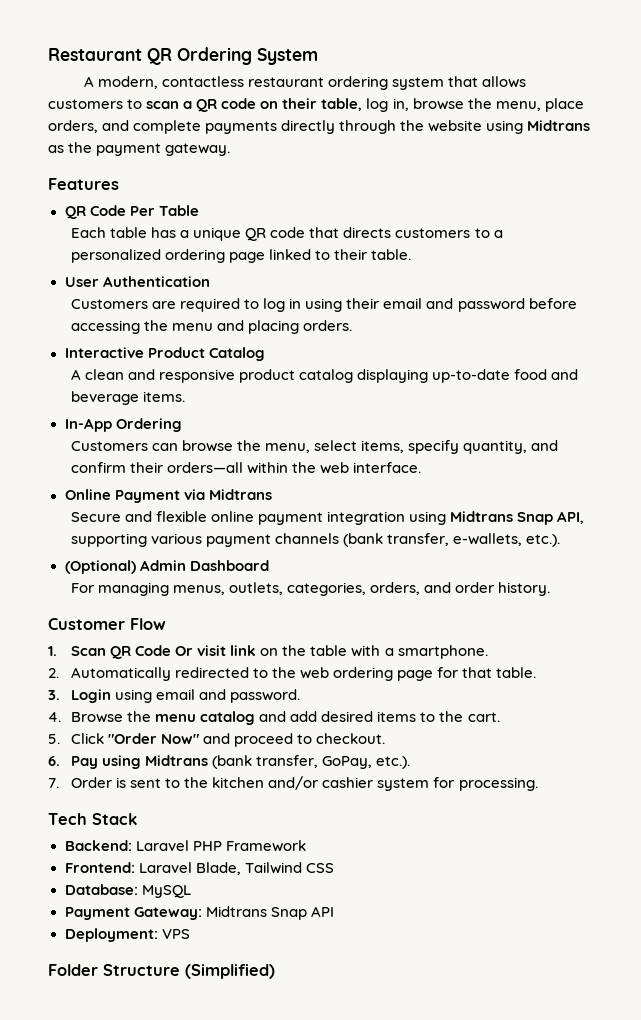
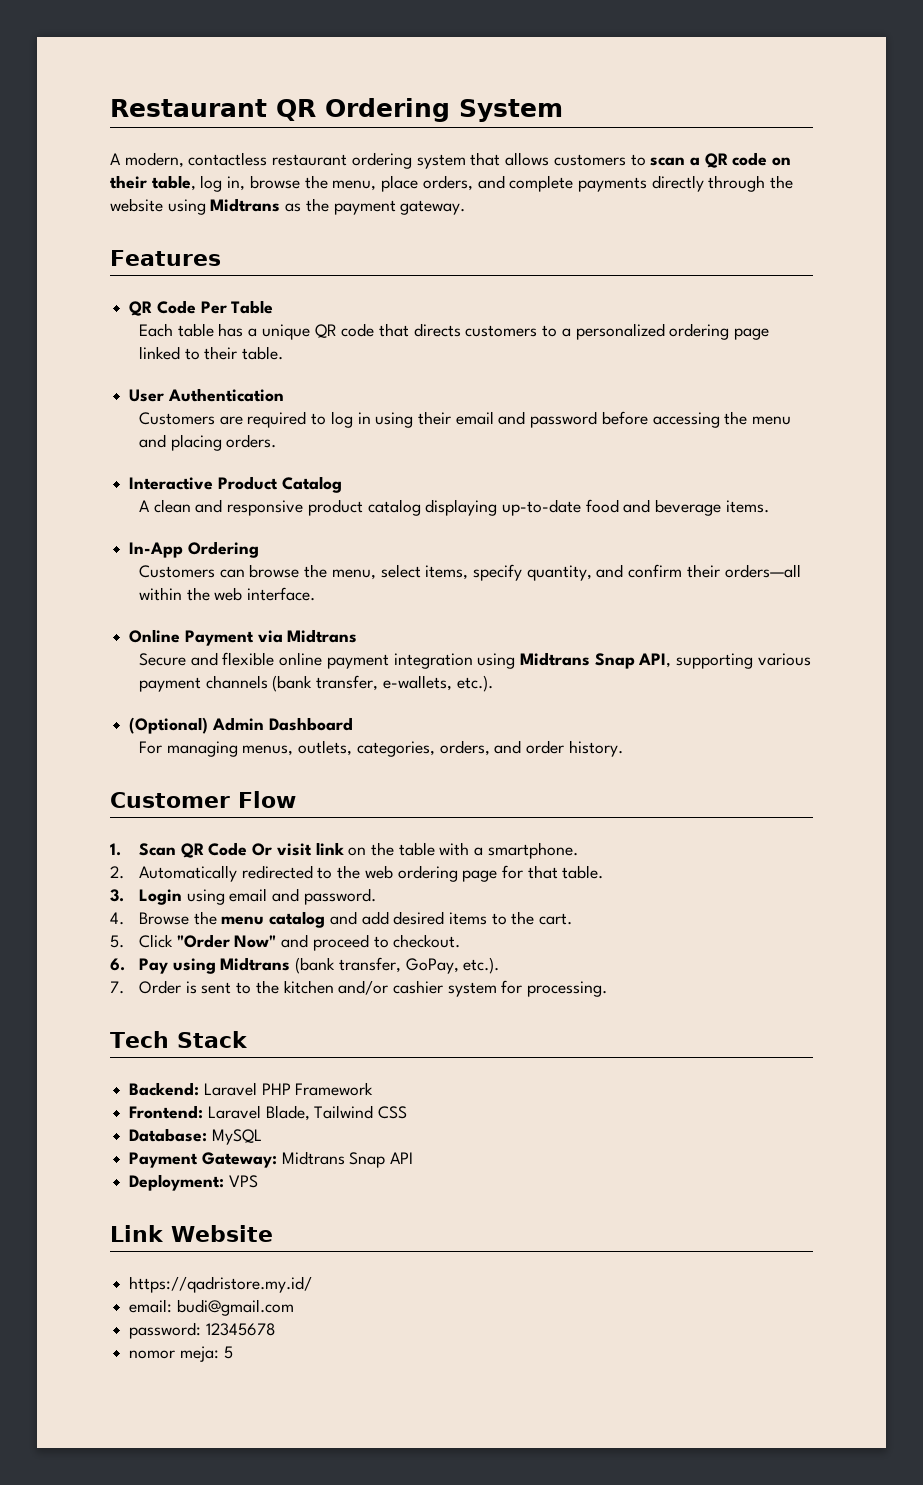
[48,964,275,979] Folder Structure (Simplified) -> [110,1225,273,1242] [129,1276,313,1293] [129,1299,294,1316] [129,1322,276,1339] [129,1346,233,1362] Link Website // https://qadristore.my.id/ // email: budi@gmail.com // password: 12345678 // nomor meja: 5

